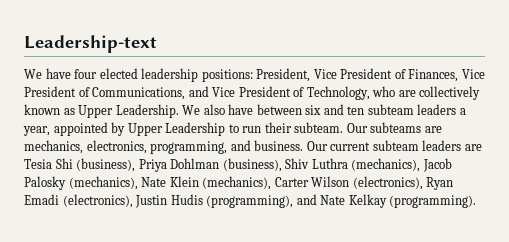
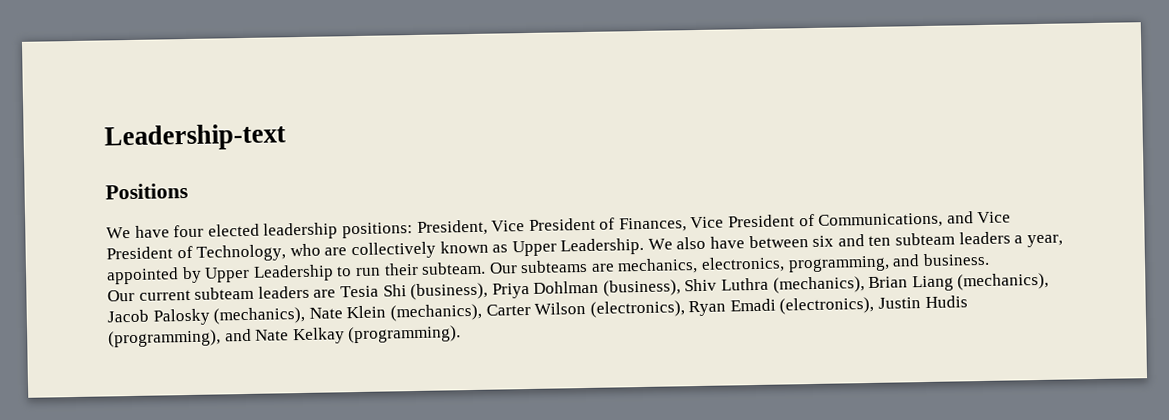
(157, 44) none -> [105,182,188,200] // Positions
(304, 145) none -> (990, 259) //
(421, 165) none -> [868,272,1050,292] Brian Liang (mechanics),

